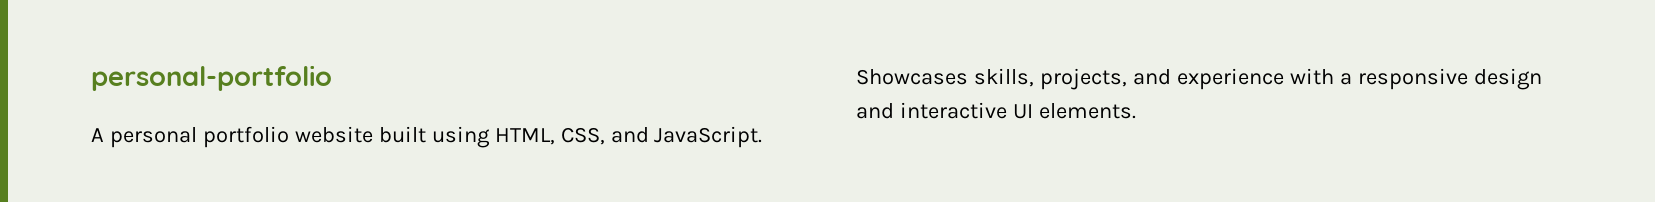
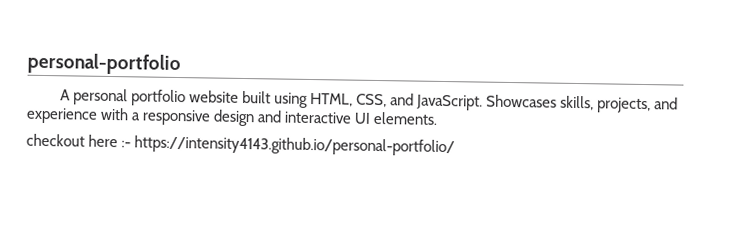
(1136, 111) none -> [26,133,456,157] // checkout here :- https://intensity4143.github.io/personal-portfolio/

